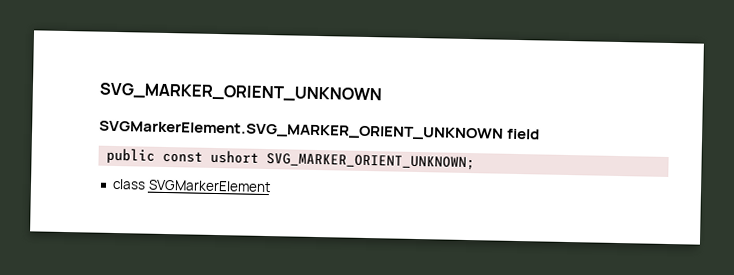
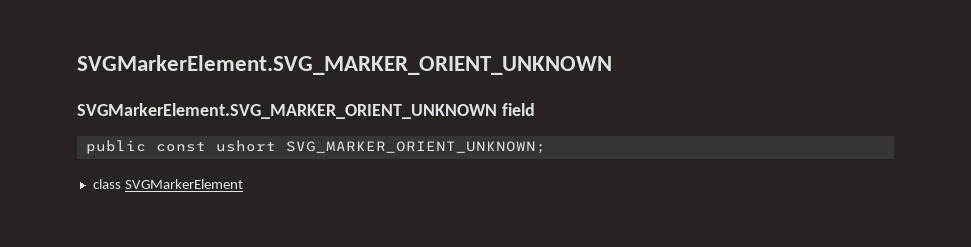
[99,82,382,103] SVG_MARKER_ORIENT_UNKNOWN -> [77,55,612,75] SVGMarkerElement.SVG_MARKER_ORIENT_UNKNOWN

